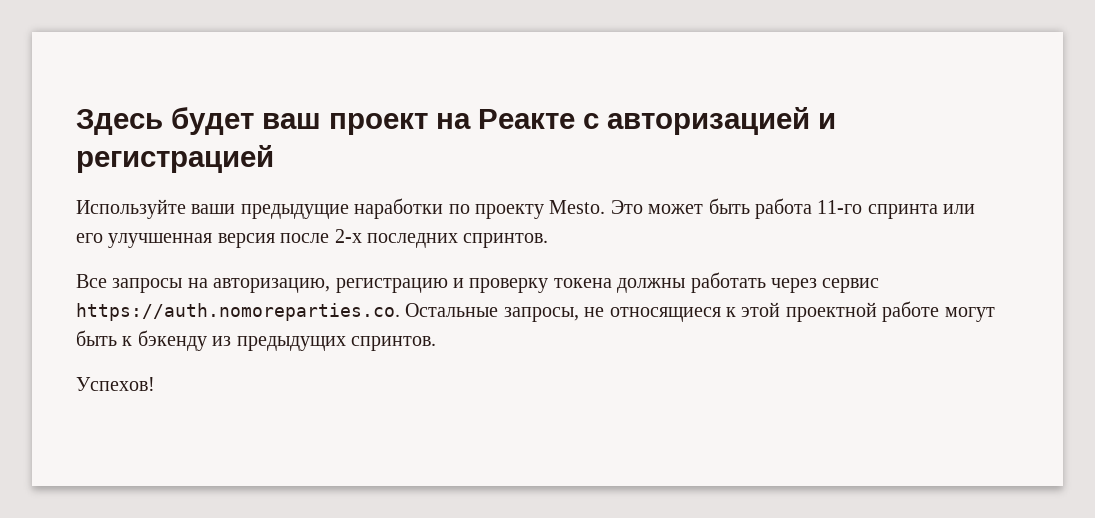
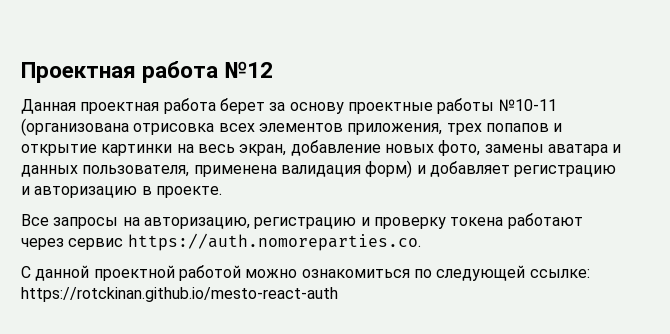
[76,107,836,135] [76,145,274,173] [76,198,976,219] [76,229,549,248] Здесь будет ваш проект на Реакте с авторизацией и регистрацией // Используйте ваши предыдущие наработки по проекту Mesto. Это может быть работа 11-го спринта или его улучшенная версия после 2-х последних спринтов. -> [21,61,274,83] [21,98,557,114] [21,118,563,136] [21,140,622,156] [21,160,617,178] [21,186,222,198] Проектная работа №12 // Данная проектная работа берет за основу проектные работы №10-11 (организована отрисовка всех элементов приложения, трех попапов и открытие картинки на весь экран, добавление новых фото, замены аватара и данных пользователя, применена валидация форм) и добавляет регистрацию и авторизацию в проекте.
[617,272,766,293] должны работать -> [507,213,583,229] работают
[405,301,995,322] [76,330,436,351] [76,377,155,391] Остальные запросы, не относящиеся к этой проектной работе могут быть к бэкенду из предыдущих спринтов. // Успехов! -> [21,265,590,281] [21,287,338,302] // С данной проектной работой можно ознакомиться по следующей ссылке: https://rotckinan.github.io/mesto-react-auth

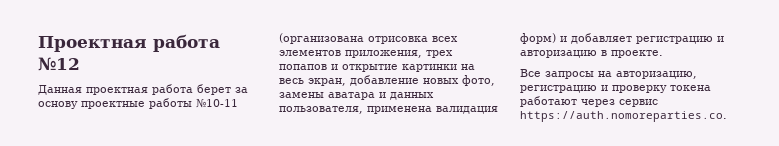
[21,265,590,281] [21,287,338,302] // С данной проектной работой можно ознакомиться по следующей ссылке: https://rotckinan.github.io/mesto-react-auth -> (727, 116) none

